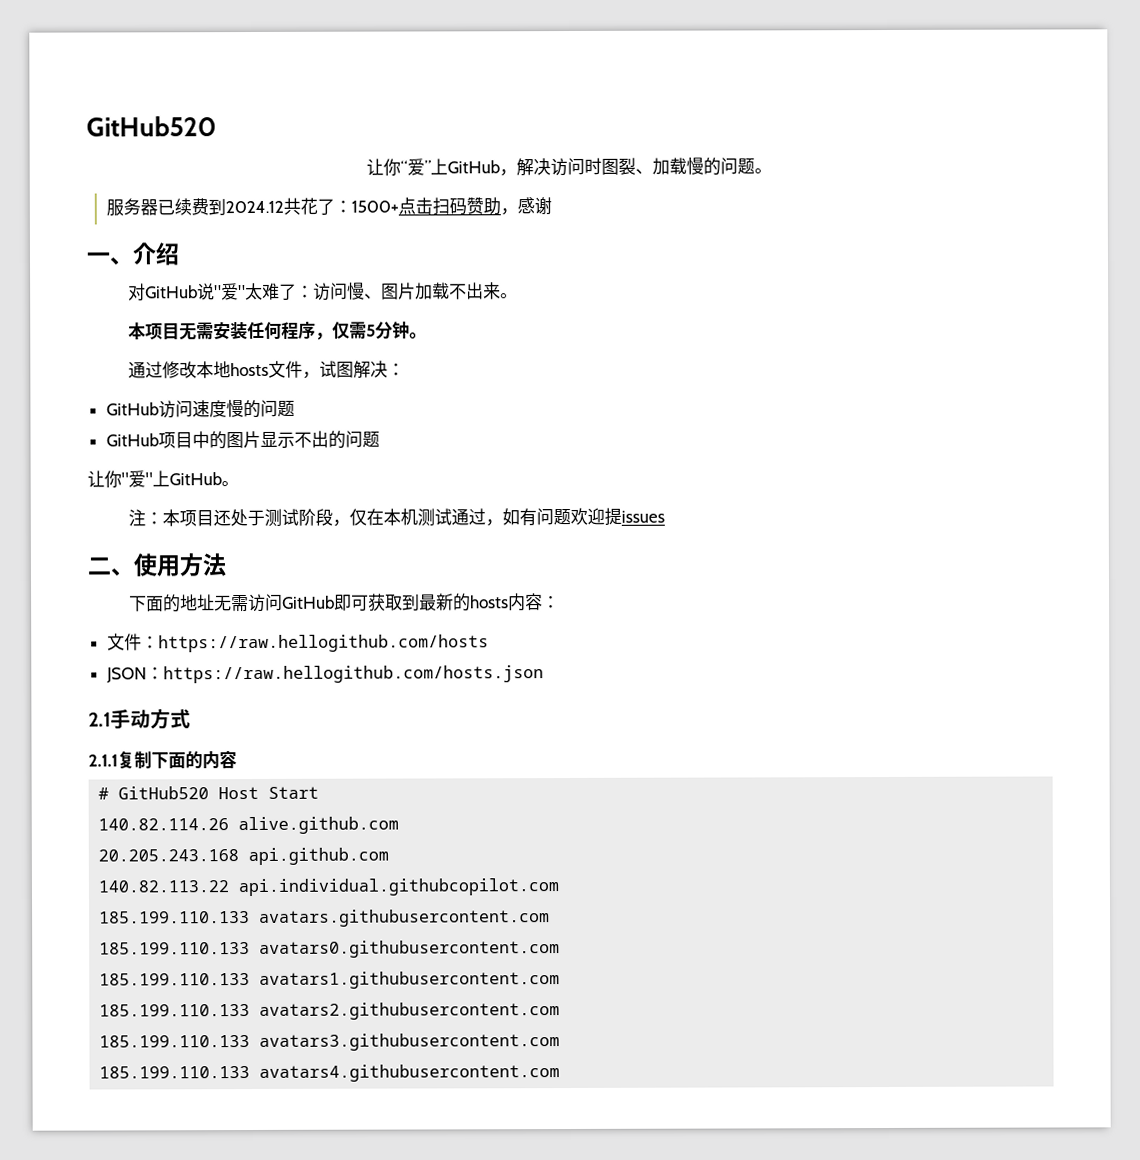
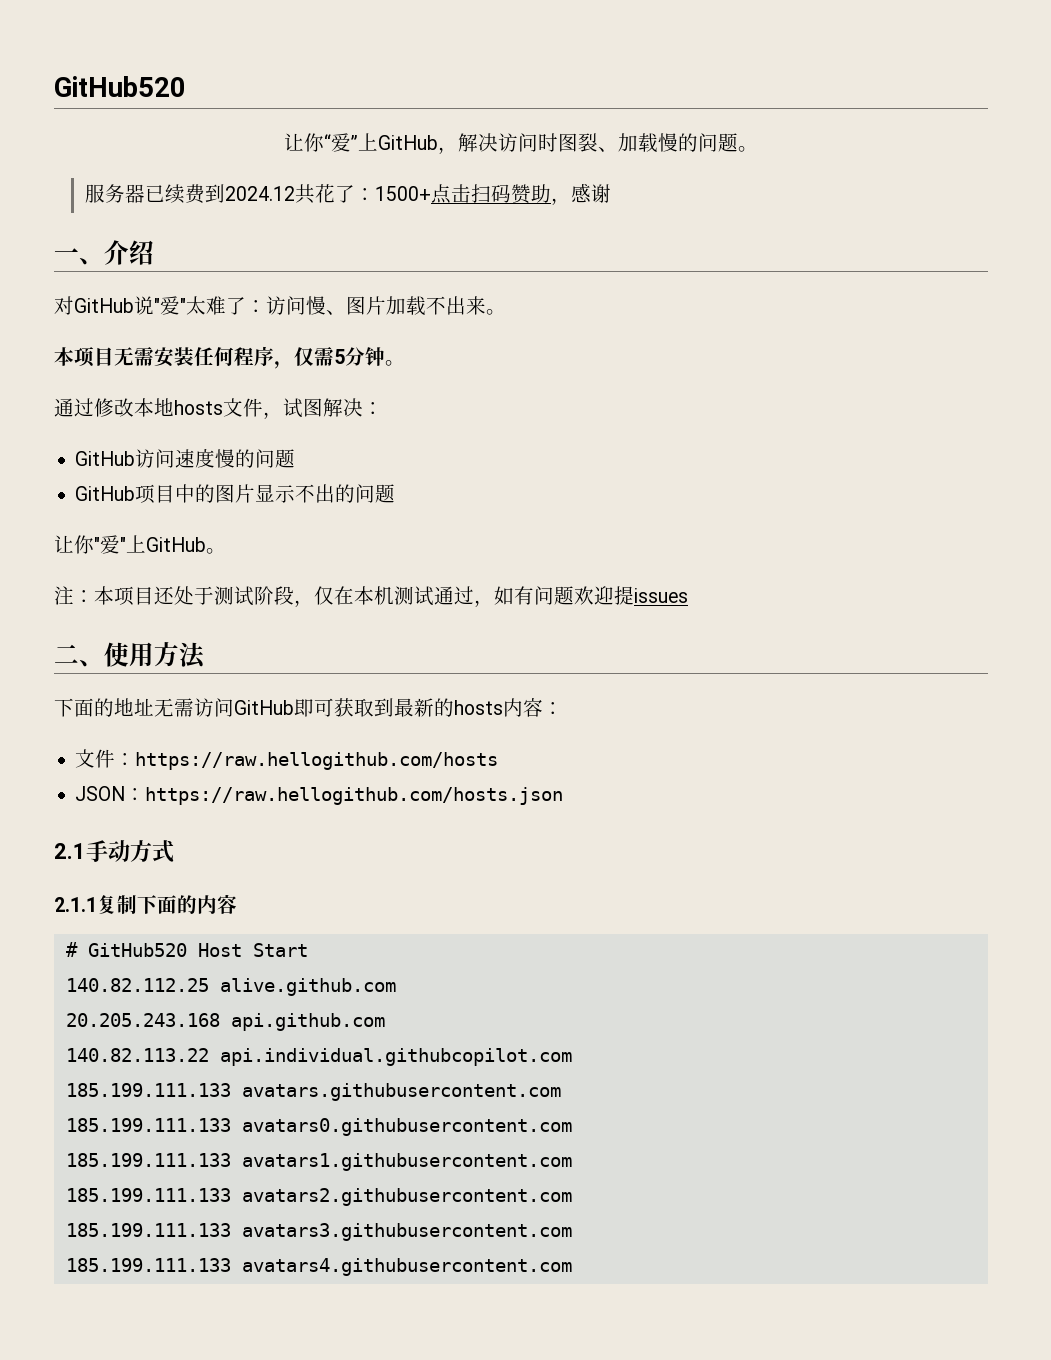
[98,818,230,831] 140.82.114.26 -> [65,978,209,992] 140.82.112.25
[99,911,251,924] 185.199.110.133 -> [65,1083,231,1097] 185.199.111.133
[99,942,251,955] 185.199.110.133 -> [65,1118,231,1132] 185.199.111.133
[99,973,251,986] 185.199.110.133 -> [65,1153,231,1167] 185.199.111.133
[99,1004,251,1017] 185.199.110.133 -> [65,1188,231,1202] 185.199.111.133
[99,1035,251,1048] 185.199.110.133 -> [65,1223,231,1237] 185.199.111.133
[99,1066,251,1079] 185.199.110.133 -> [65,1258,231,1272] 185.199.111.133

